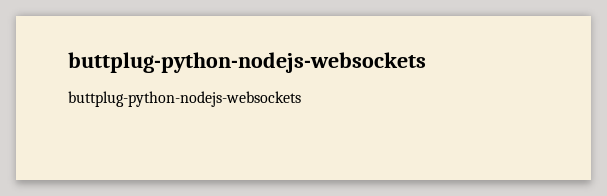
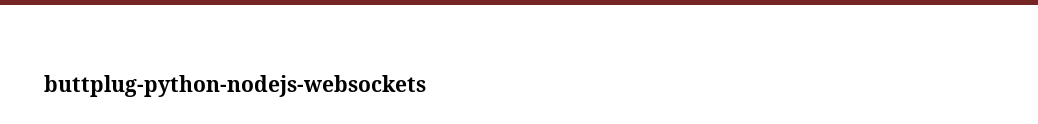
[68,52,426,73] [68,91,301,107] buttplug-python-nodejs-websockets // buttplug-python-nodejs-websockets -> [44,75,426,97] buttplug-python-nodejs-websockets

